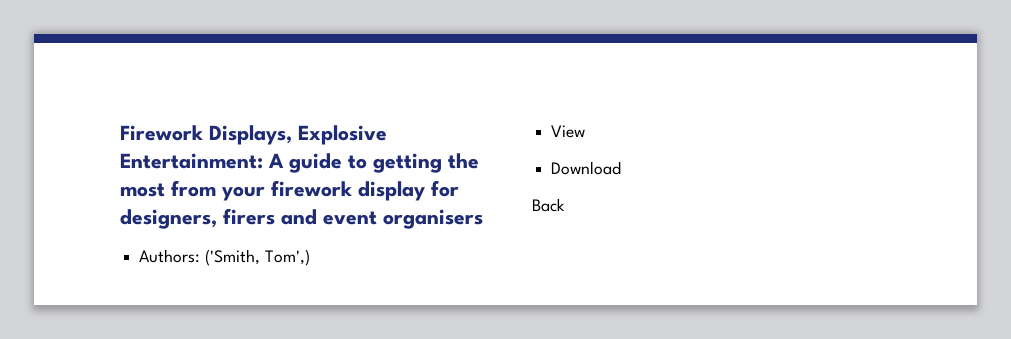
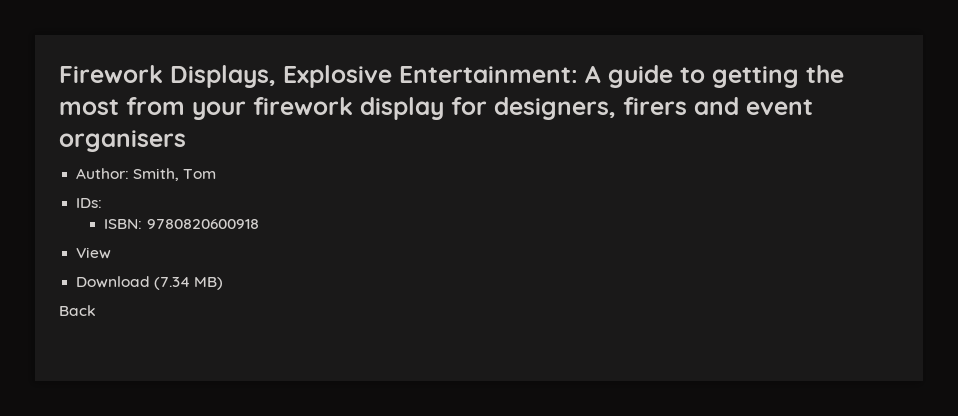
[139,249,310,266] Authors: ('Smith, Tom',) -> [76,168,217,181] [76,198,103,208] [104,219,259,229] Author: Smith, Tom // IDs: // ISBN: 9780820600918
(622, 168) none -> [154,277,224,290] (7.34 MB)

